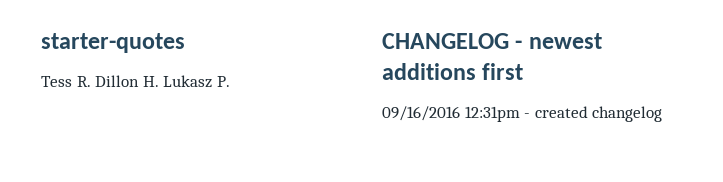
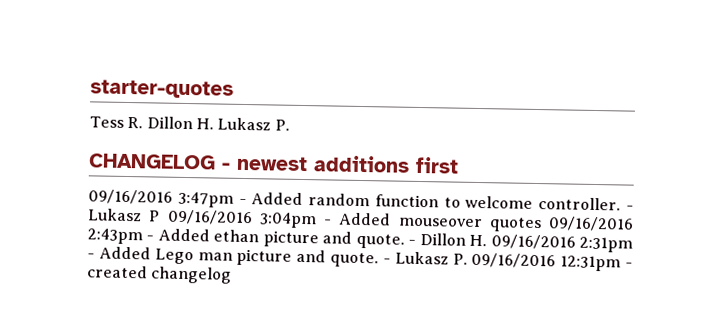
(460, 113) none -> [177,191,634,211] [88,208,634,233] [87,228,633,253] [87,246,557,269] 3:47pm - Added random function to welcome controller. - Lukasz P 09/16/2016 3:04pm - Added mouseover quotes 09/16/2016 2:43pm - Added ethan picture and quote. - Dillon H. 09/16/2016 2:31pm - Added Lego man picture and quote. - Lukasz P. 09/16/2016

